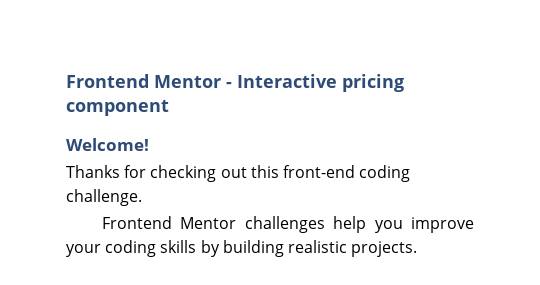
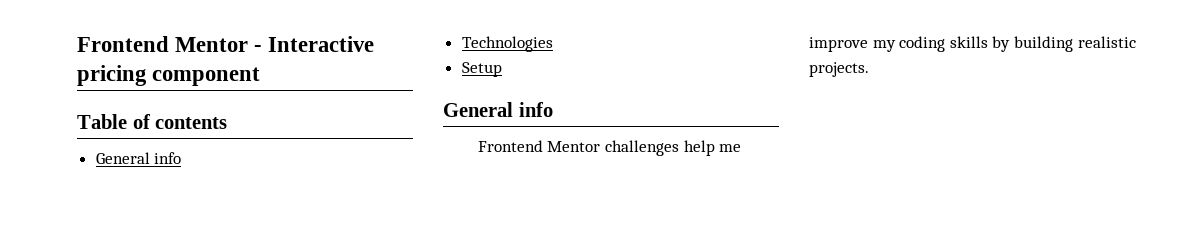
[66,138,149,151] [66,165,411,182] [66,189,142,206] Welcome! // Thanks for checking out this front-end coding challenge. -> [77,114,228,129] [95,152,182,164] [461,36,553,52] [461,62,502,77] [443,102,553,117] Table of contents // General info // Technologies // Setup // General info
[374,217,474,233] [66,244,101,257] you improve your -> [719,144,742,152] [809,37,896,52] me improve my

